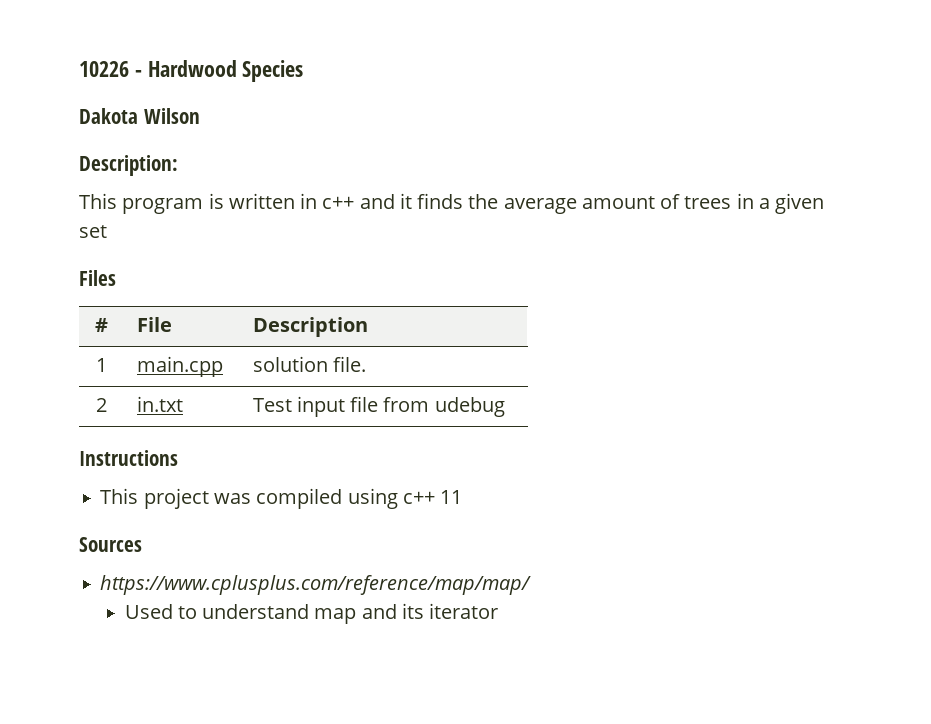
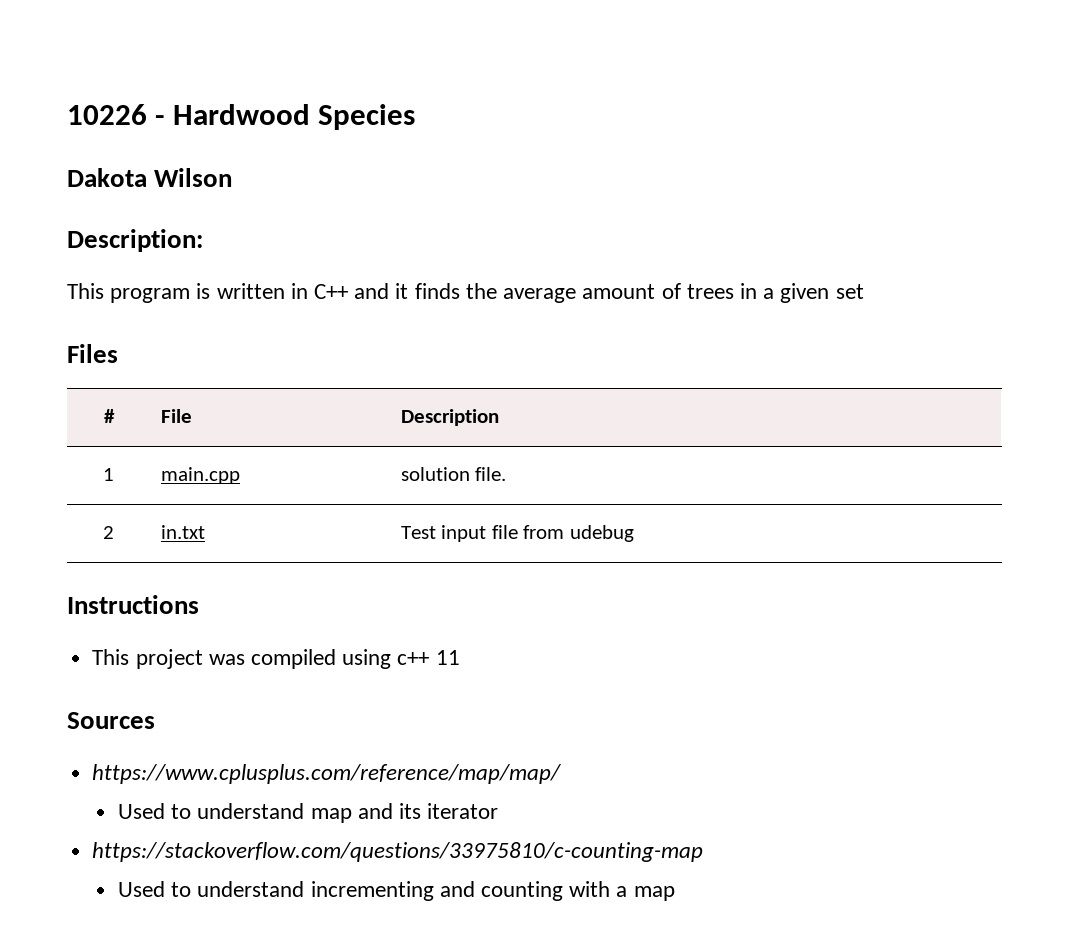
[322,196,355,209] c++ -> [314,284,349,299] C++
(499, 611) none -> [92,842,704,862] [118,881,675,901] // https://stackoverflow.com/questions/33975810/c-counting-map // Used to understand incrementing and counting with a map

